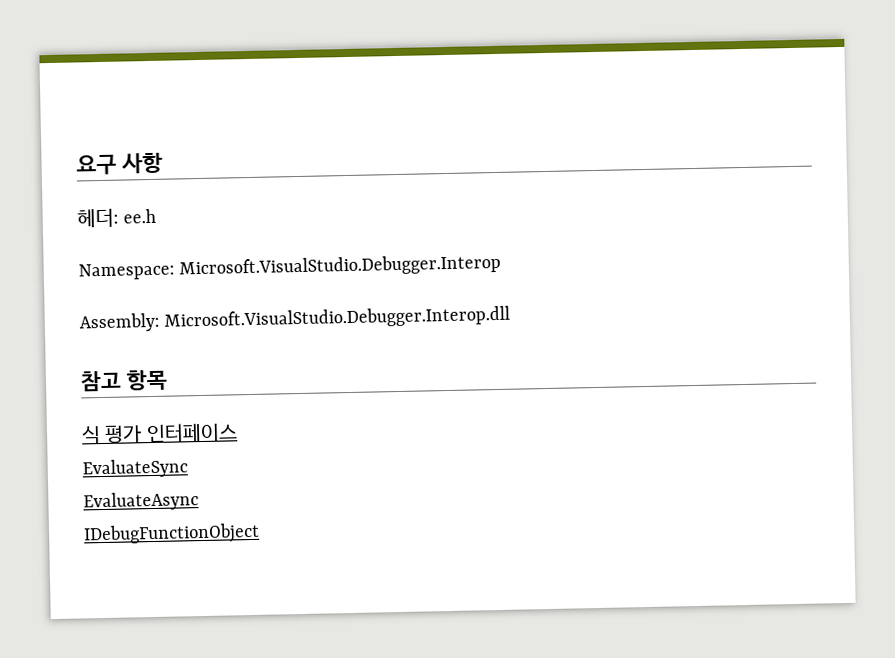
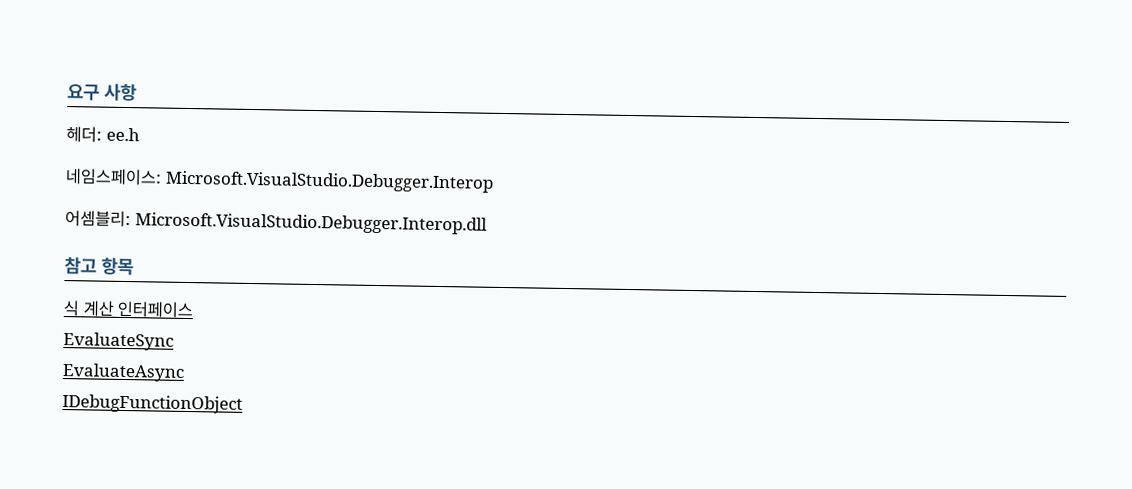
[78,262,175,281] Namespace: -> [65,168,162,186] 네임스페이스:
[79,312,160,333] Assembly: -> [65,210,131,228] 어셈블리:
[104,425,143,444] 평가 -> [82,300,115,317] 계산

